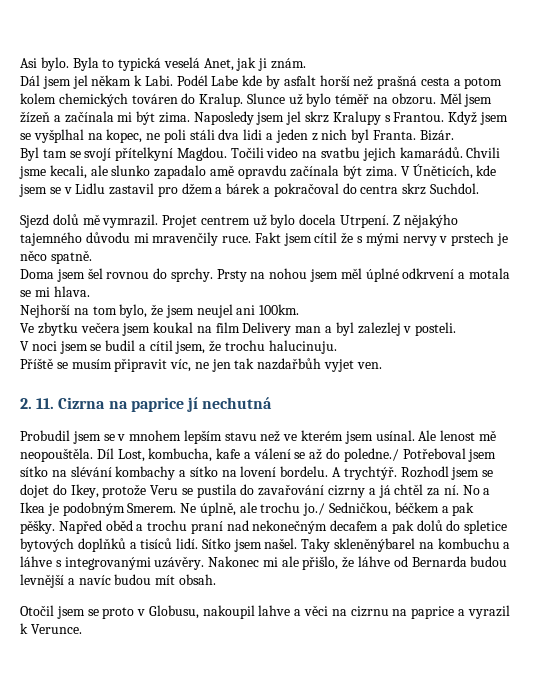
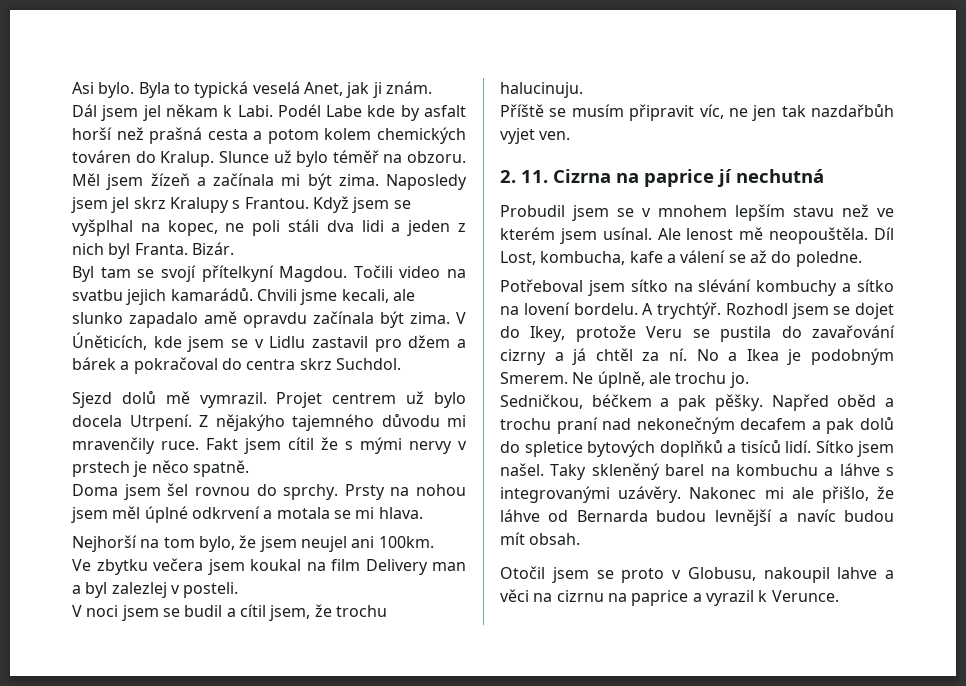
[343,448,399,462] poledne./ -> [795,251,862,267] poledne. //
[115,466,176,480] kombachy -> [756,280,838,296] kombuchy
[303,503,326,516] jo./ -> [729,372,749,388] jo. //
[334,538,416,552] skleněnýbarel -> [591,463,705,480] skleněný barel

